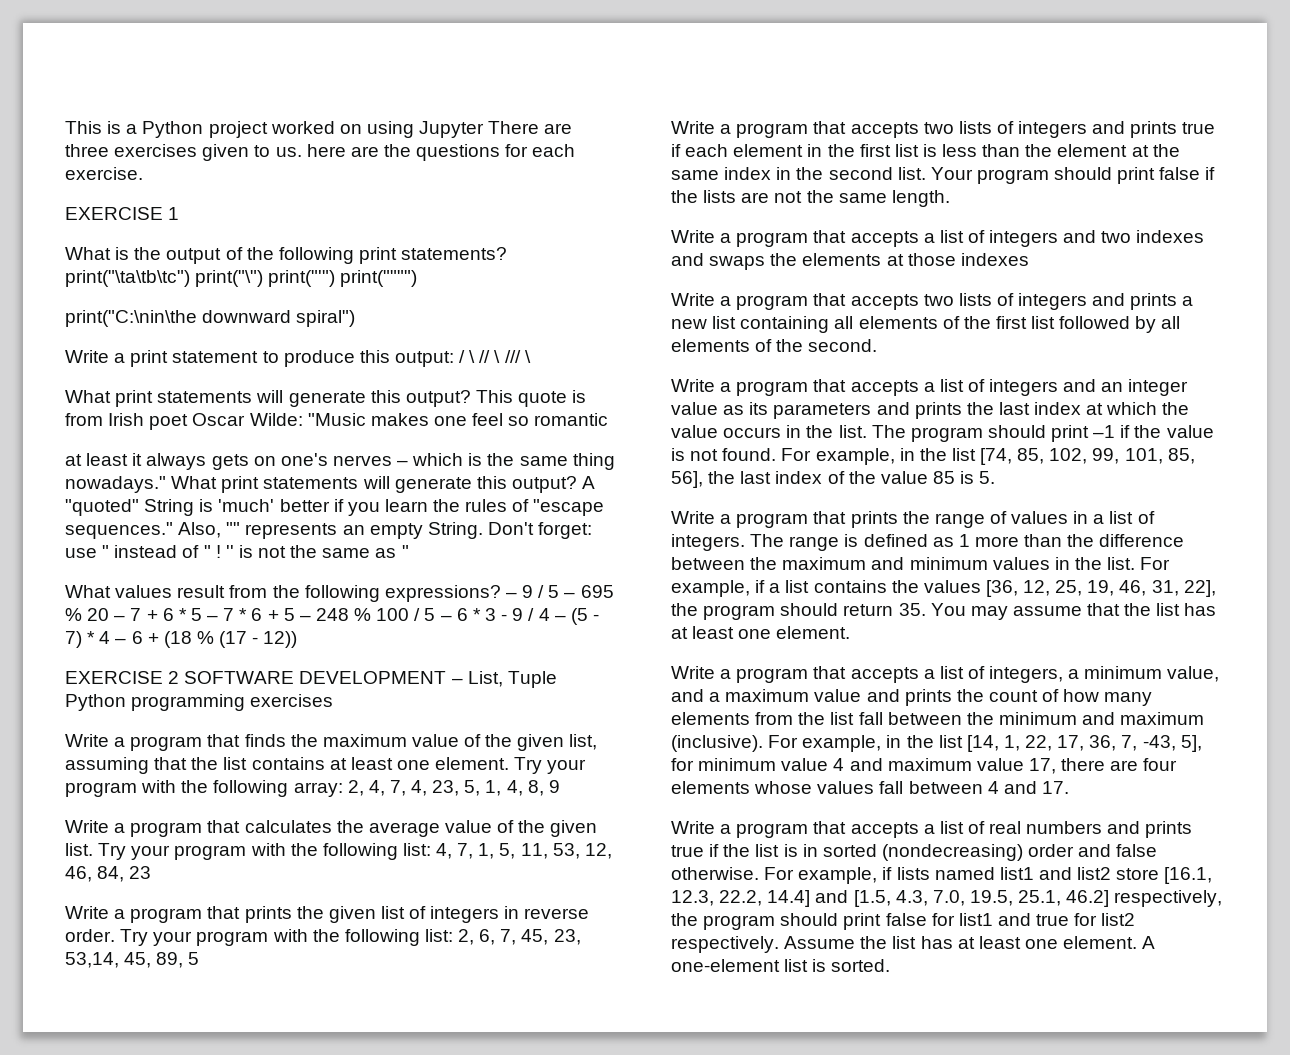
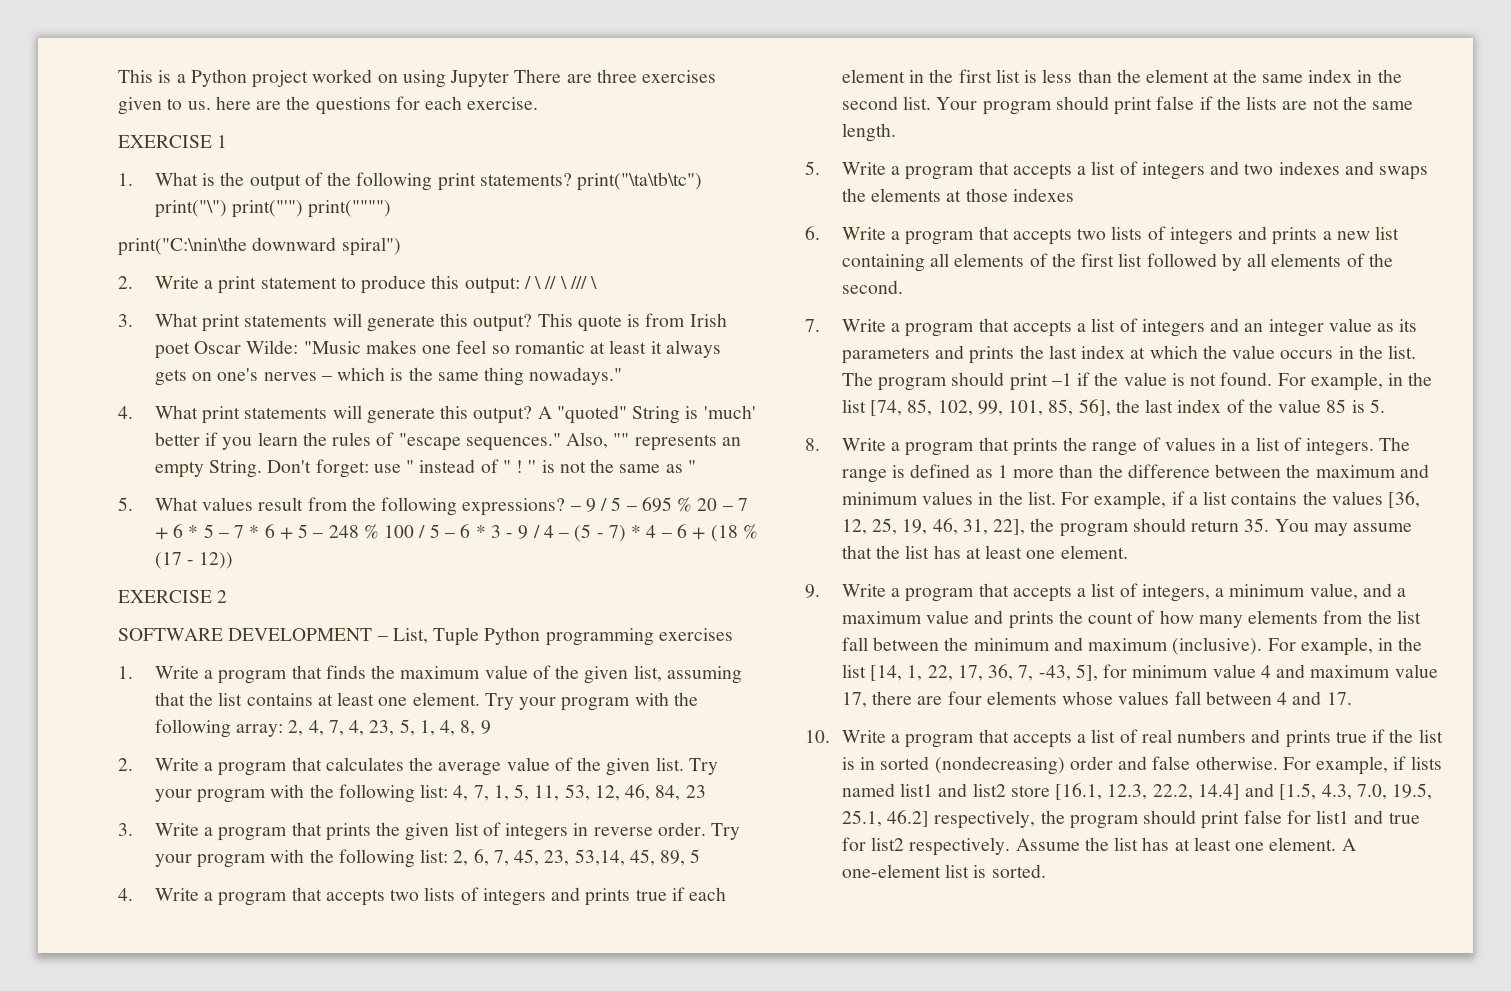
(180, 213) none -> [118,173,133,186] 1.
(356, 318) none -> [118,276,133,289] 2.
(531, 356) none -> [118,314,133,327] 3.
(609, 419) // -> (585, 347) none
(166, 484) none -> [118,406,133,419] // 4.
(409, 551) none -> [118,497,133,511] 5.
(180, 677) none -> (228, 596) //
(334, 700) none -> [118,666,133,679] 1.
(560, 786) none -> [118,758,133,771] 2.
(152, 872) none -> [118,823,133,836] 3.
(200, 958) none -> [118,888,133,901] 4.
(950, 198) none -> [805,161,820,175] 5.
(1029, 259) none -> [805,226,820,240] 6.
(878, 345) none -> [805,319,820,332] 7.
(996, 477) none -> [805,438,820,451] 8.
(851, 632) none -> [805,584,820,598] 9.
(1069, 787) none -> [805,730,830,743] 10.

